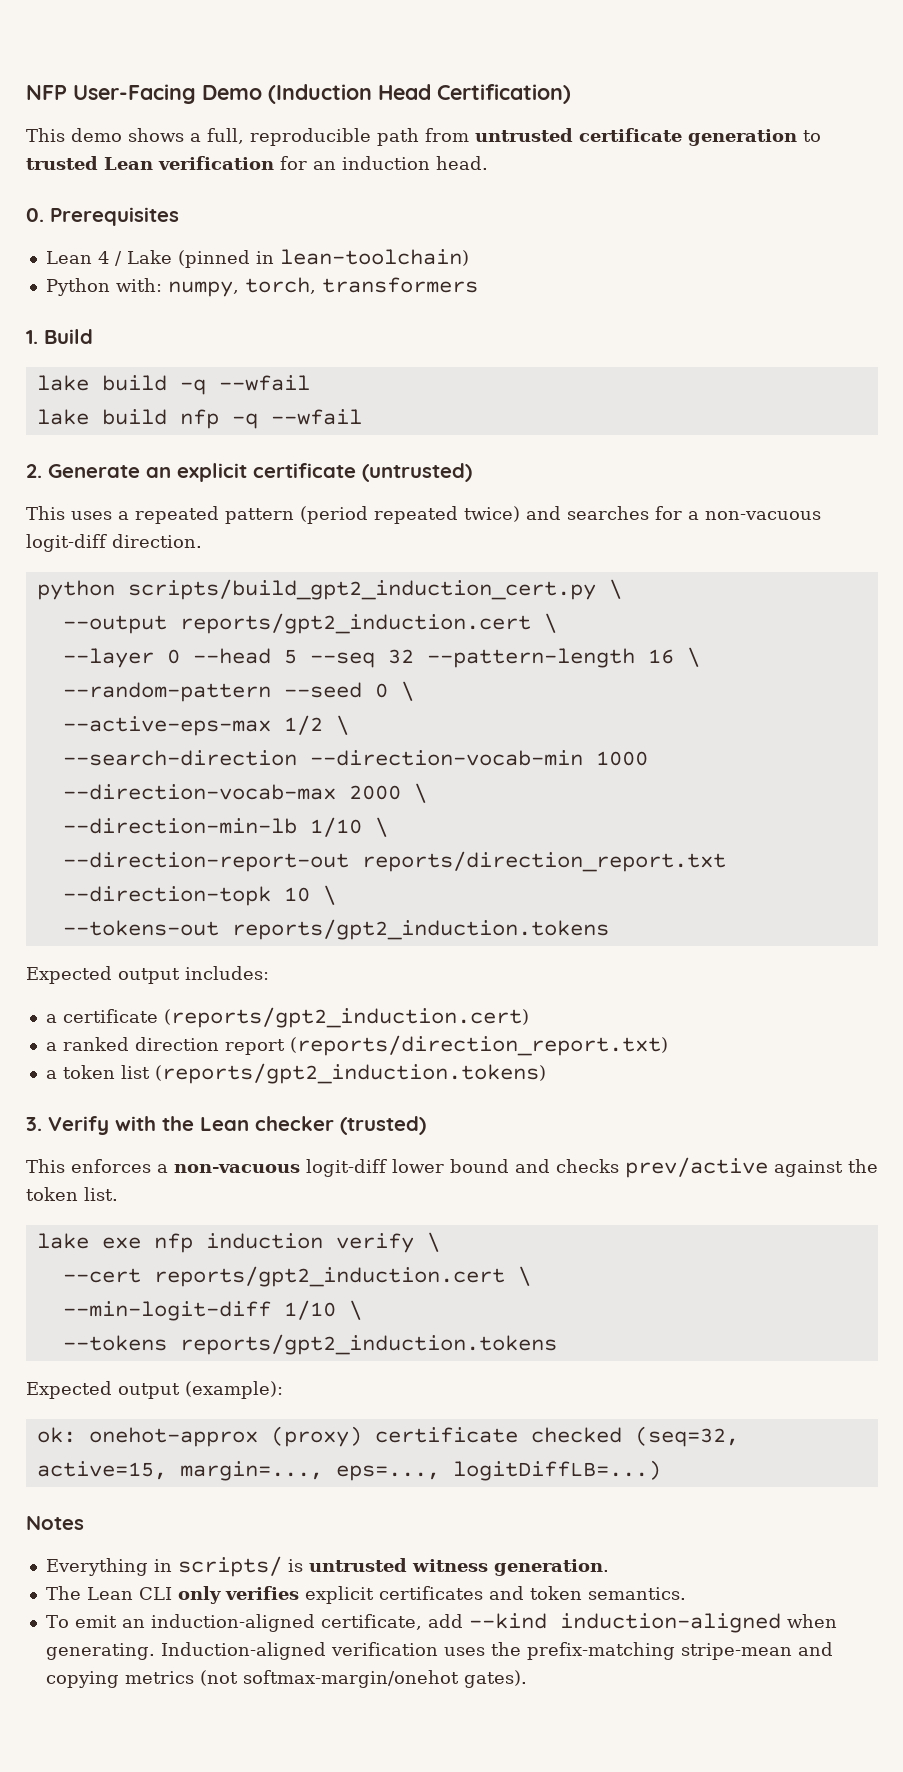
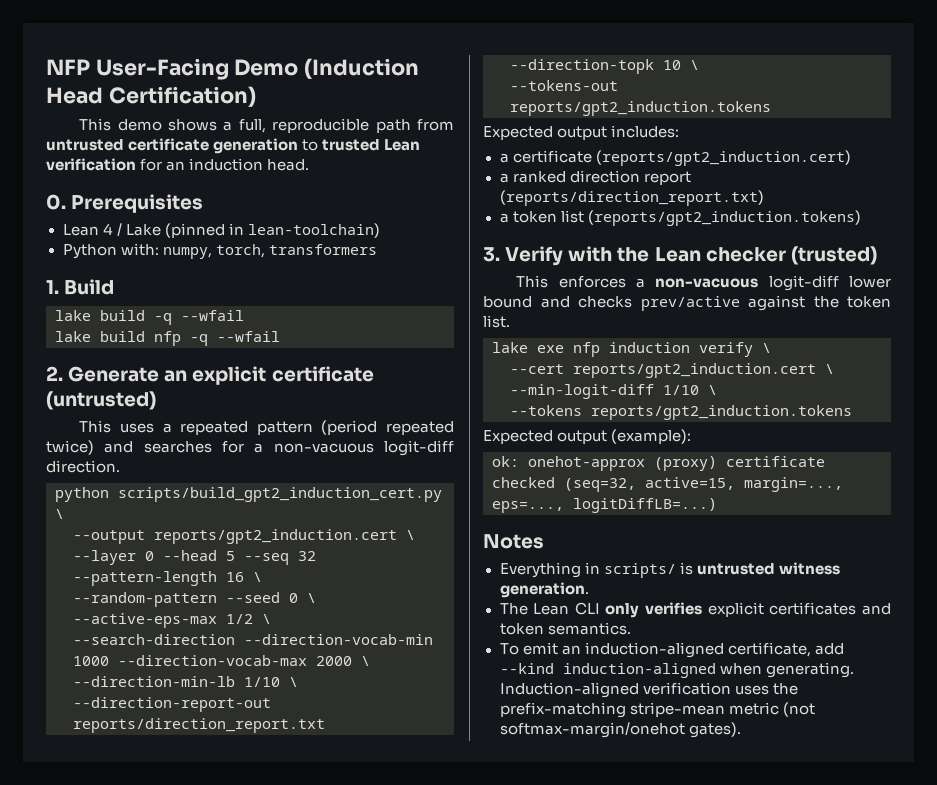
[797,1642,833,1656] [45,1671,194,1688] and copying metrics -> [728,702,779,715] metric

